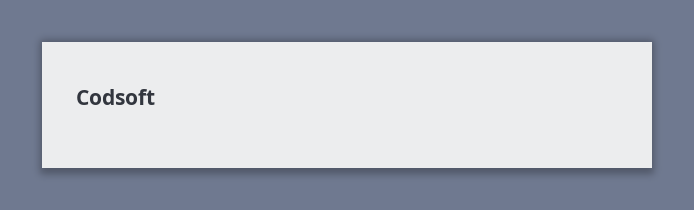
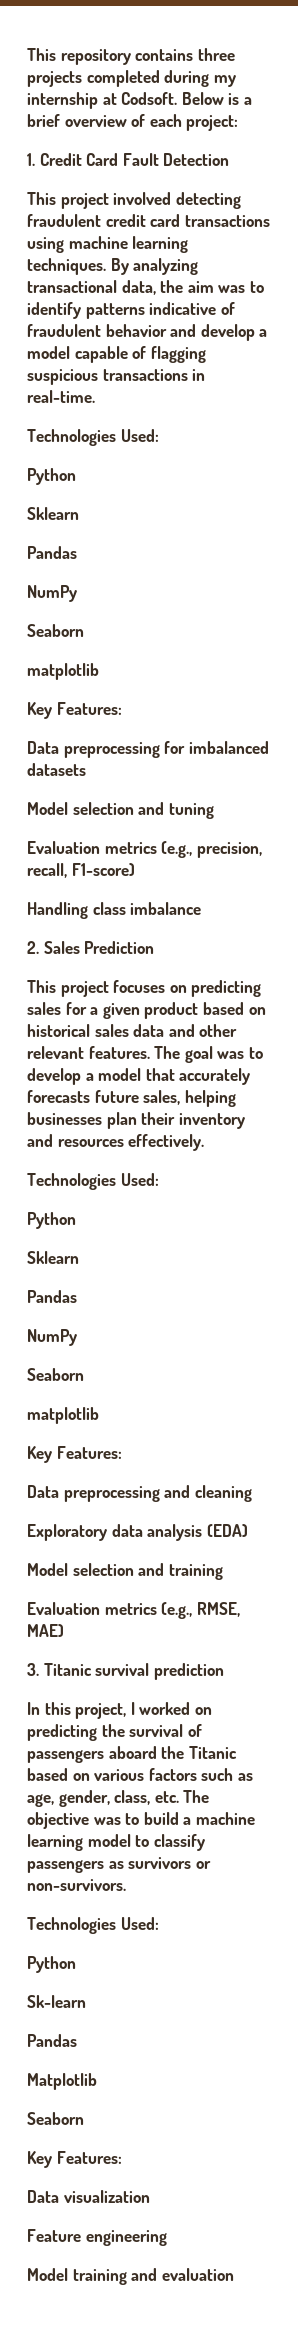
[76,89,155,105] Codsoft -> [27,48,235,65] [27,70,236,87] [27,92,252,109] [27,114,239,131] [27,153,230,166] [27,192,241,209] [27,214,270,227] [27,236,189,253] [27,258,199,275] [27,280,264,295] [27,302,235,319] [27,324,268,341] [27,346,206,363] [27,369,206,385] [27,390,95,403] [27,429,159,446] [27,468,76,485] [27,507,79,520] [27,546,77,559] [27,585,77,602] [27,624,84,637] [27,663,99,680] [27,702,122,719] [27,741,269,758] [27,763,86,776] [27,802,214,819] [27,841,262,858] [27,863,135,878] [27,902,202,919] [27,941,155,954] [27,980,262,997] [27,1002,266,1019] [27,1024,238,1037] [27,1046,263,1063] [27,1068,251,1085] [27,1090,236,1107] [27,1112,245,1129] [27,1134,205,1151] [27,1173,159,1190] [27,1212,76,1229] [27,1251,79,1264] [27,1290,77,1303] [27,1329,77,1346] [27,1368,84,1381] [27,1407,99,1424] [27,1446,122,1463] [27,1485,252,1502] [27,1524,248,1541] [27,1563,223,1580] [27,1602,240,1619] [27,1624,64,1637] [27,1663,224,1680] [27,1702,212,1719] [27,1724,202,1741] [27,1746,237,1763] [27,1768,253,1781] [27,1790,210,1807] [27,1812,255,1829] [27,1834,205,1851] [27,1857,211,1873] [27,1879,126,1891] [27,1917,159,1934] [27,1956,76,1973] [27,1995,86,2008] [27,2034,77,2047] [27,2073,97,2090] [27,2112,84,2125] [27,2151,122,2168] [27,2190,150,2203] [27,2229,167,2246] [27,2268,234,2285] This repository contains three projects completed during my internship at Codsoft. Below is a brief overview of each project: // 1. Credit Card Fault Detection // This project involved detecting fraudulent credit card transactions using machine learning techniques. By analyzing transactional data, the aim was to identify patterns indicative of fraudulent behavior and develop a model capable of flagging suspicious transactions in real-time. // Technologies Used: // Python // Sklearn // Pandas // NumPy // Seaborn // matplotlib // Key Features: // Data preprocessing for imbalanced datasets // Model selection and tuning // Evaluation metrics (e.g., precision, recall, F1-score) // Handling class imbalance // 2. Sales Prediction // This project focuses on predicting sales for a given product based on historical sales data and other relevant features. The goal was to develop a model that accurately forecasts future sales, helping businesses plan their inventory and resources effectively. // Technologies Used: // Python // Sklearn // Pandas // NumPy // Seaborn // matplotlib // Key Features: // Data preprocessing and cleaning // Exploratory data analysis (EDA) // Model selection and training // Evaluation metrics (e.g., RMSE, MAE) // 3. Titanic survival prediction // In this project, I worked on predicting the survival of passengers aboard the Titanic based on various factors such as age, gender, class, etc. The objective was to build a machine learning model to classify passengers as survivors or non-survivors. // Technologies Used: // Python // Sk-learn // Pandas // Matplotlib // Seaborn // Key Features: // Data visualization // Feature engineering // Model training and evaluation

